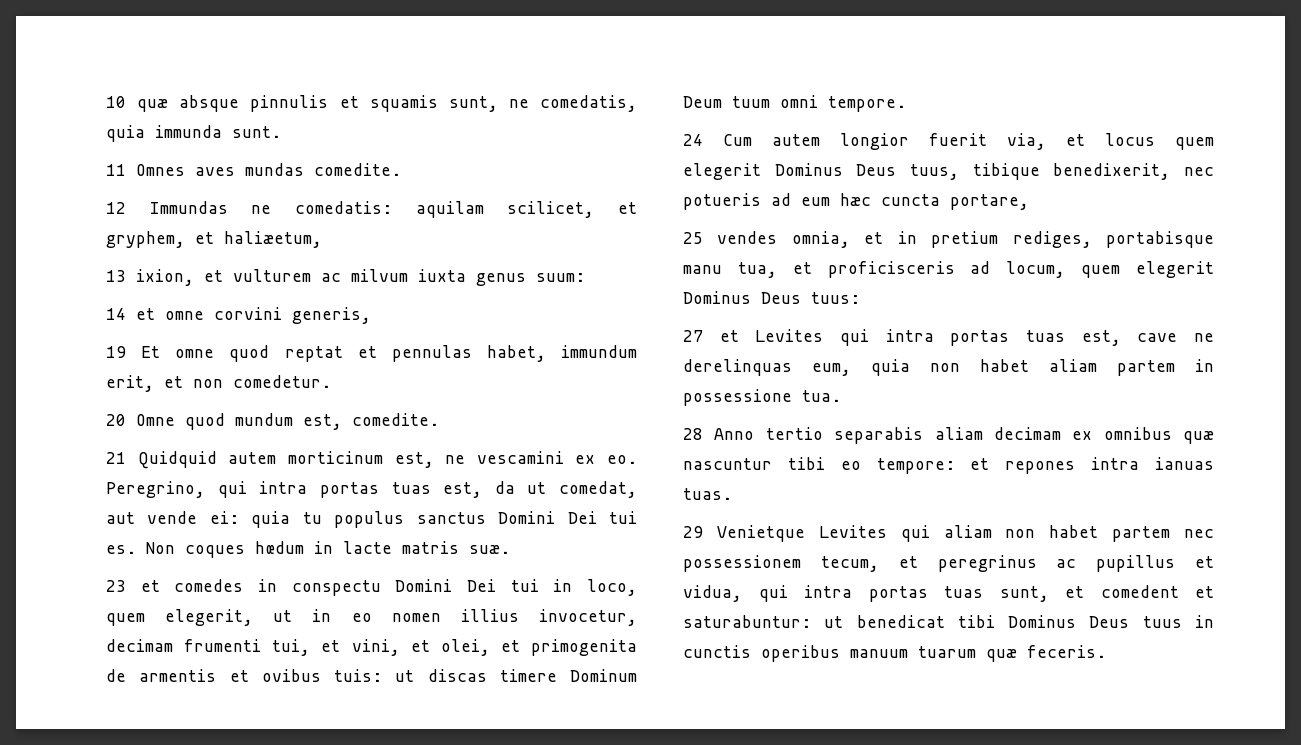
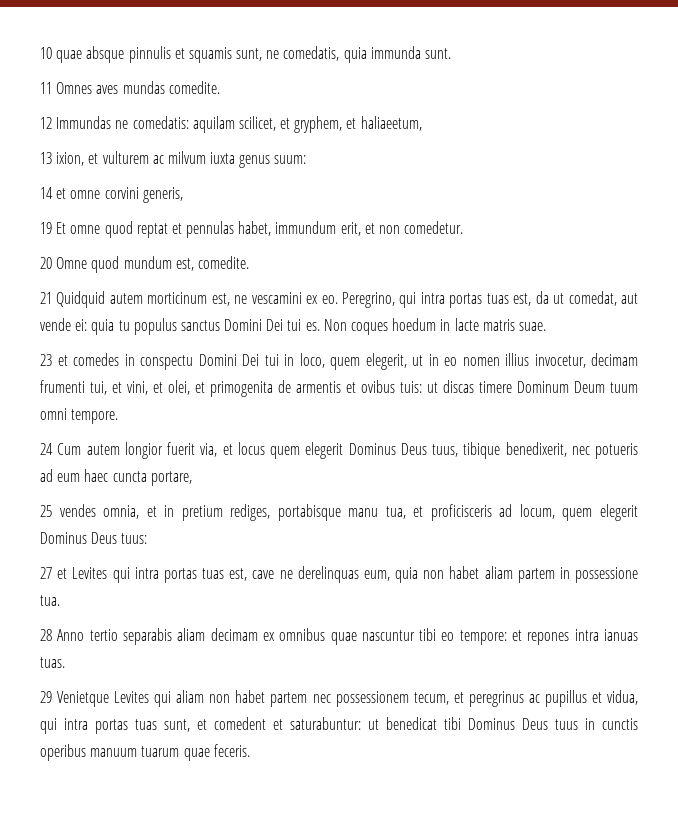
[137,99,169,112] quæ -> [56,50,83,63] quae
[224,231,322,248] haliæetum, -> [360,116,422,131] haliaeetum,
[255,541,304,554] hœdum -> [392,318,437,331] hoedum
[469,545,510,554] suæ. -> [518,322,546,331] suae.
[840,193,871,206] hæc -> [84,469,109,482] haec
[1183,431,1214,444] quæ -> [330,632,357,645] quae
[986,649,1017,662] quæ -> [183,748,210,761] quae

